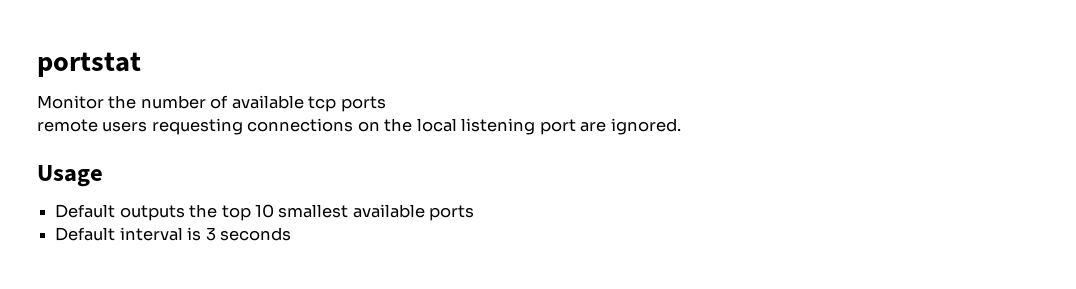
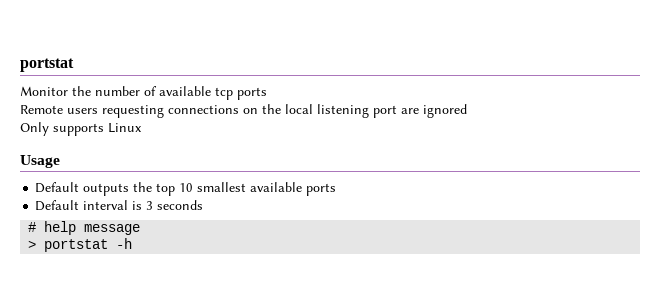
[37,119,98,132] remote -> [20,105,63,114] Remote
[610,118,681,135] ignored. -> [423,104,467,118] [20,122,142,136] ignored // Only supports Linux
(291, 234) none -> [28,221,141,235] [28,238,133,252] // # help message // > portstat -h

